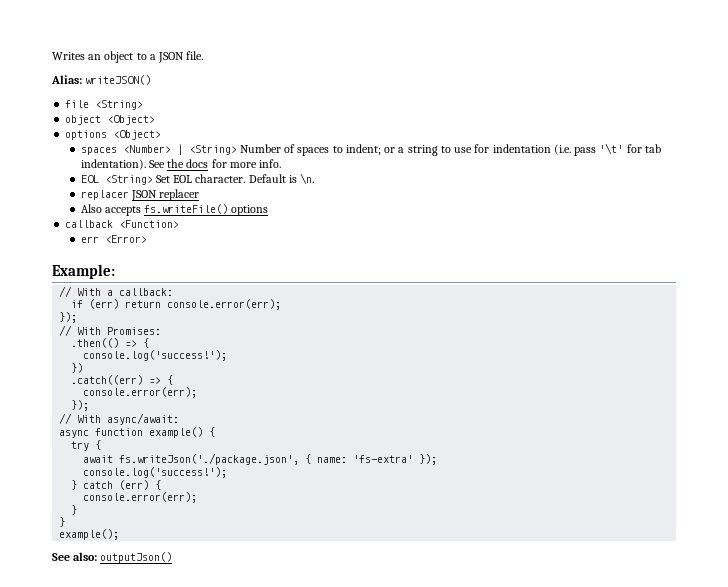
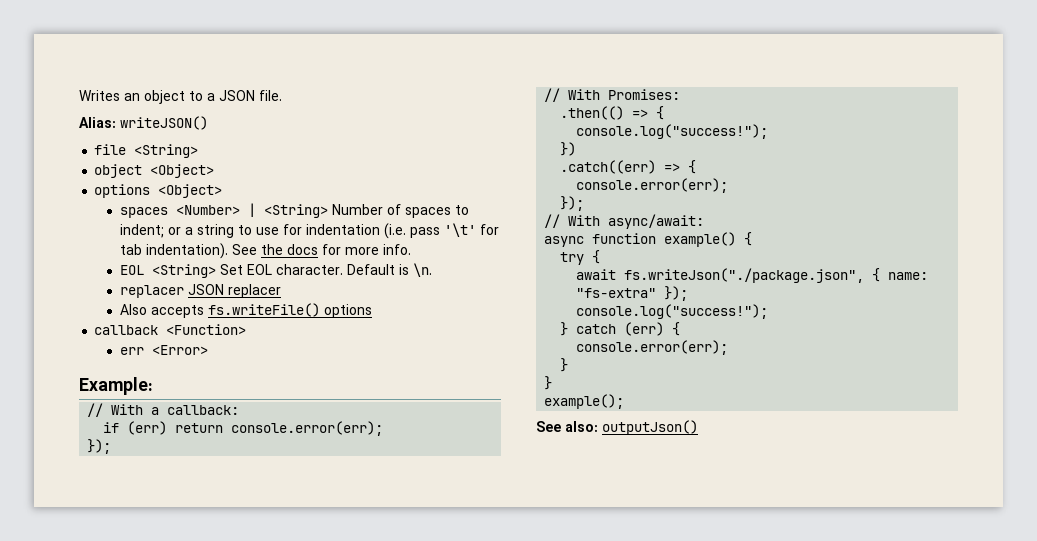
[83,350,228,361] console.log('success!'); -> [576,124,769,139] console.log("success!");
[119,453,300,465] fs.writeJson('./package.json', -> [624,268,865,283] fs.writeJson("./package.json",
[353,454,438,465] [83,467,228,478] 'fs-extra' }); // console.log('success!'); -> [576,286,689,301] [576,304,769,319] "fs-extra" }); // console.log("success!");

